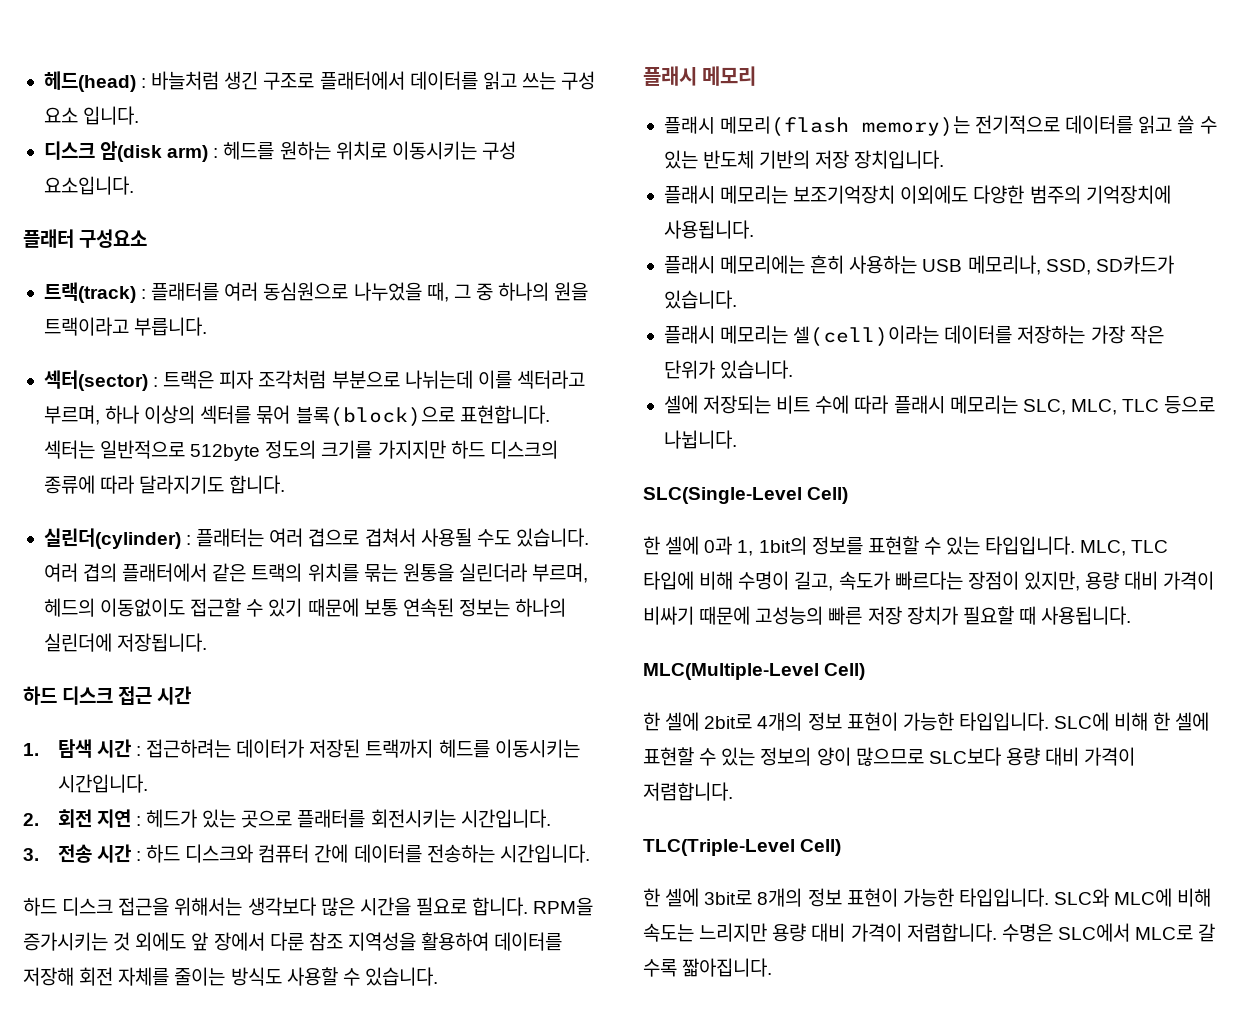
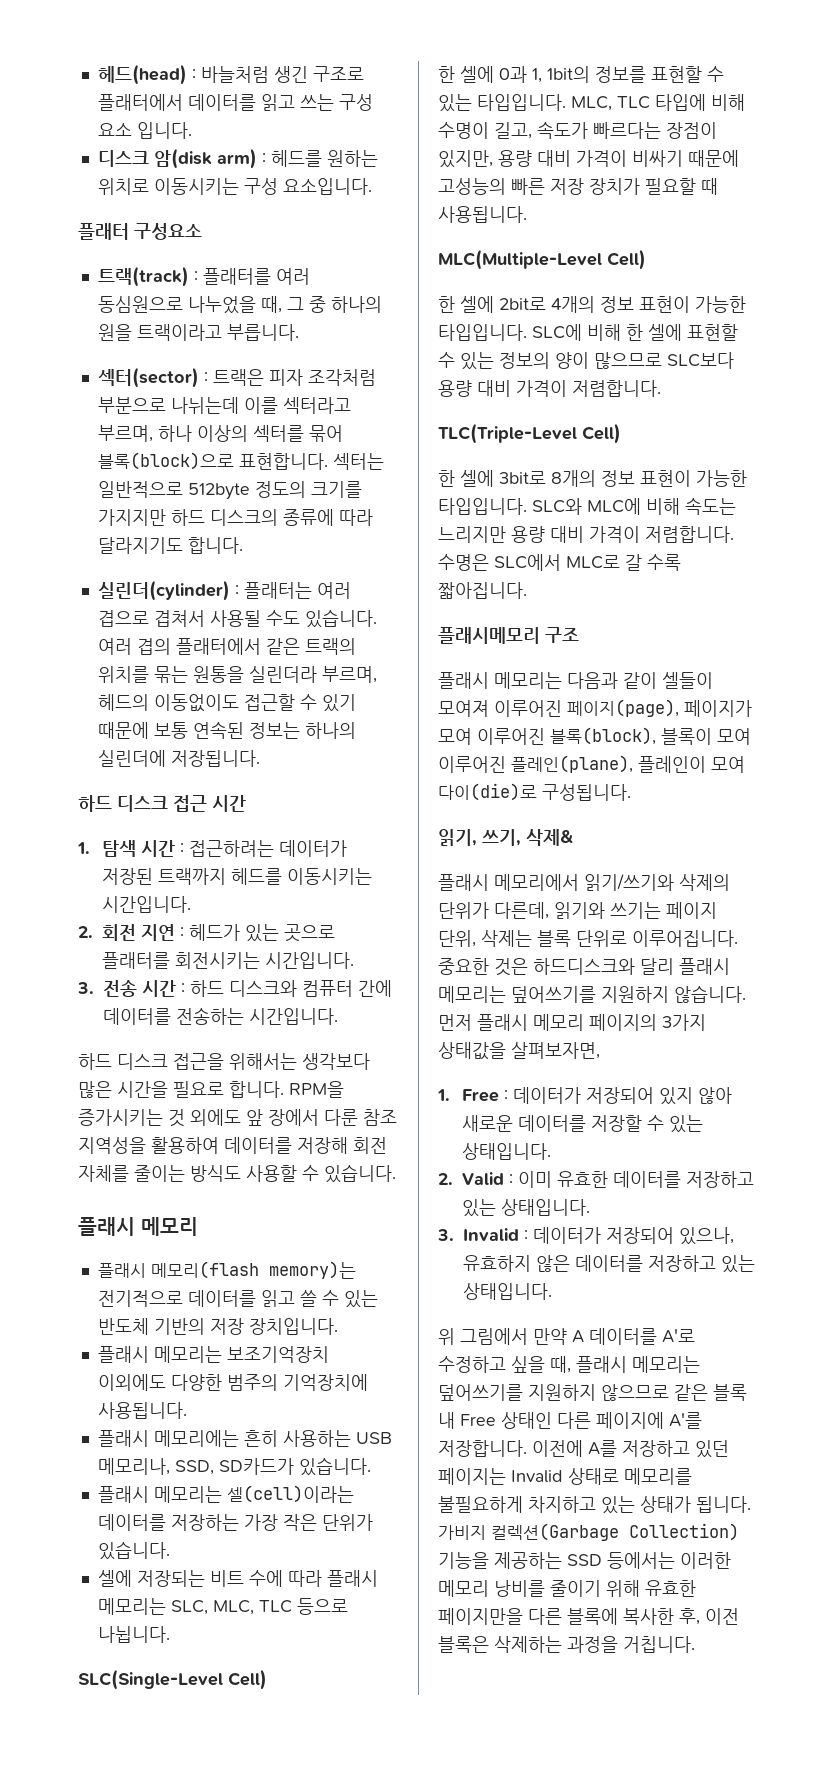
(773, 967) none -> [438,627,579,644] [438,672,713,689] [438,699,752,717] [438,727,751,745] [438,755,745,773] [438,783,631,801] [438,829,573,847] [438,874,730,891] [438,902,717,919] [438,930,738,947] [438,958,730,976] [438,985,746,1003] [438,1014,706,1031] [438,1042,600,1060] [437,1087,732,1105] [461,1115,703,1133] [461,1143,551,1160] [438,1171,754,1188] [462,1199,590,1217] [437,1227,734,1245] [463,1255,755,1273] [463,1283,552,1300] [438,1328,695,1345] [438,1356,700,1373] [438,1384,747,1401] [438,1412,702,1429] [438,1440,729,1458] [438,1468,692,1485] [438,1496,751,1514] [438,1523,739,1541] [438,1552,731,1569] [438,1580,696,1597] [438,1608,739,1625] [438,1636,695,1653] // 플래시메모리 구조 // 플래시 메모리는 다음과 같이 셀들이 모여져 이루어진 페이지(page), 페이지가 모여 이루어진 블록(block), 블록이 모여 이루어진 플레인(plane), 플레인이 모여 다이(die)로 구성됩니다. // 읽기, 쓰기, 삭제& // 플래시 메모리에서 읽기/쓰기와 삭제의 단위가 다른데, 읽기와 쓰기는 페이지 단위, 삭제는 블록 단위로 이루어집니다. 중요한 것은 하드디스크와 달리 플래시 메모리는 덮어쓰기를 지원하지 않습니다. 먼저 플래시 메모리 페이지의 3가지 상태값을 살펴보자면, // 1. Free : 데이터가 저장되어 있지 않아 새로운 데이터를 저장할 수 있는 상태입니다. // 2. Valid : 이미 유효한 데이터를 저장하고 있는 상태입니다. // 3. Invalid : 데이터가 저장되어 있으나, 유효하지 않은 데이터를 저장하고 있는 상태입니다. // 위 그림에서 만약 A 데이터를 A'로 수정하고 싶을 때, 플래시 메모리는 덮어쓰기를 지원하지 않으므로 같은 블록 내 Free 상태인 다른 페이지에 A'를 저장합니다. 이전에 A를 저장하고 있던 페이지는 Invalid 상태로 메모리를 불필요하게 차지하고 있는 상태가 됩니다. 가비지 컬렉션(Garbage Collection) 기능을 제공하는 SSD 등에서는 이러한 메모리 낭비를 줄이기 위해 유효한 페이지만을 다른 블록에 복사한 후, 이전 블록은 삭제하는 과정을 거칩니다.

